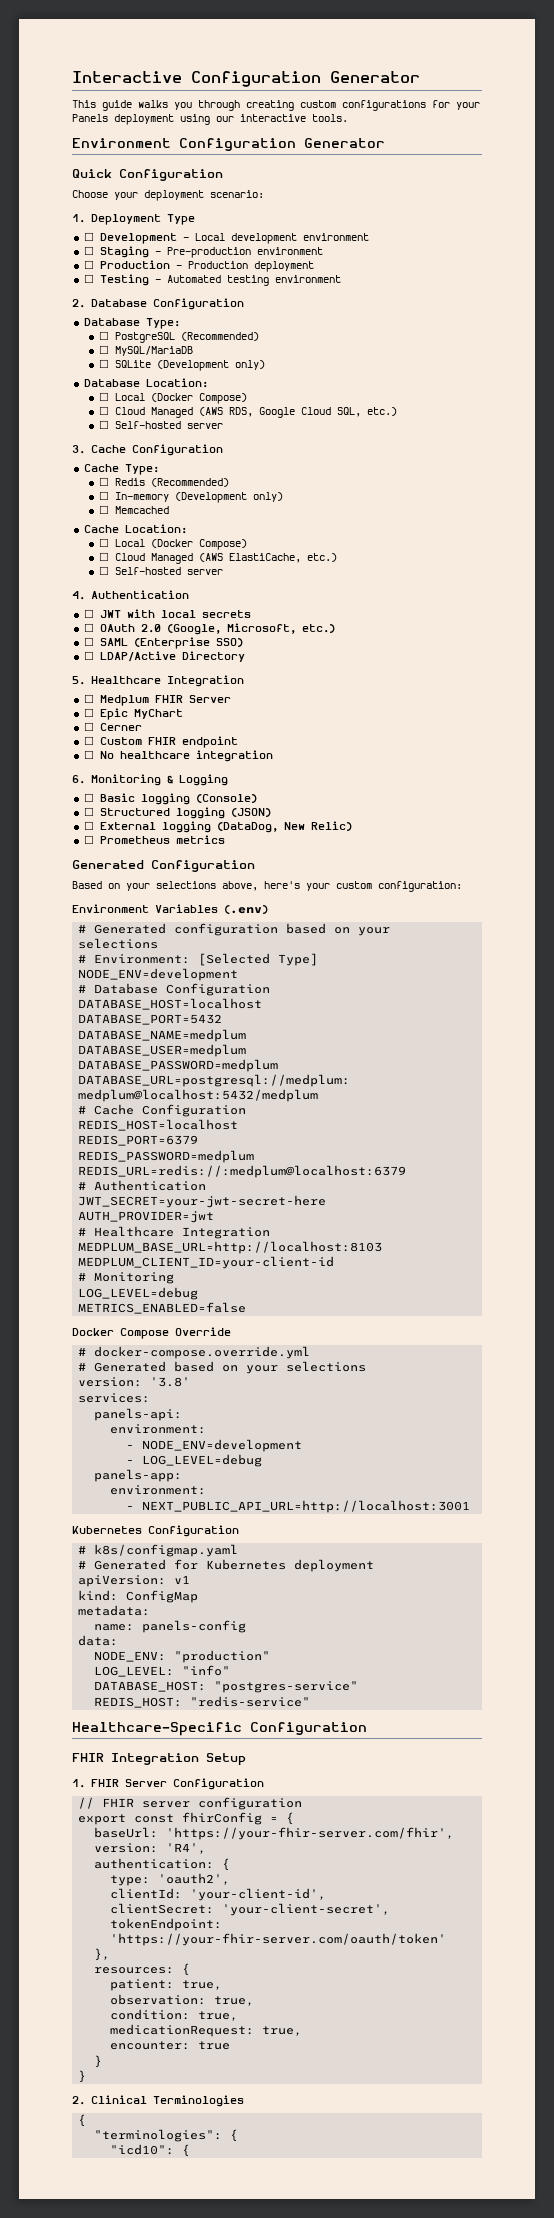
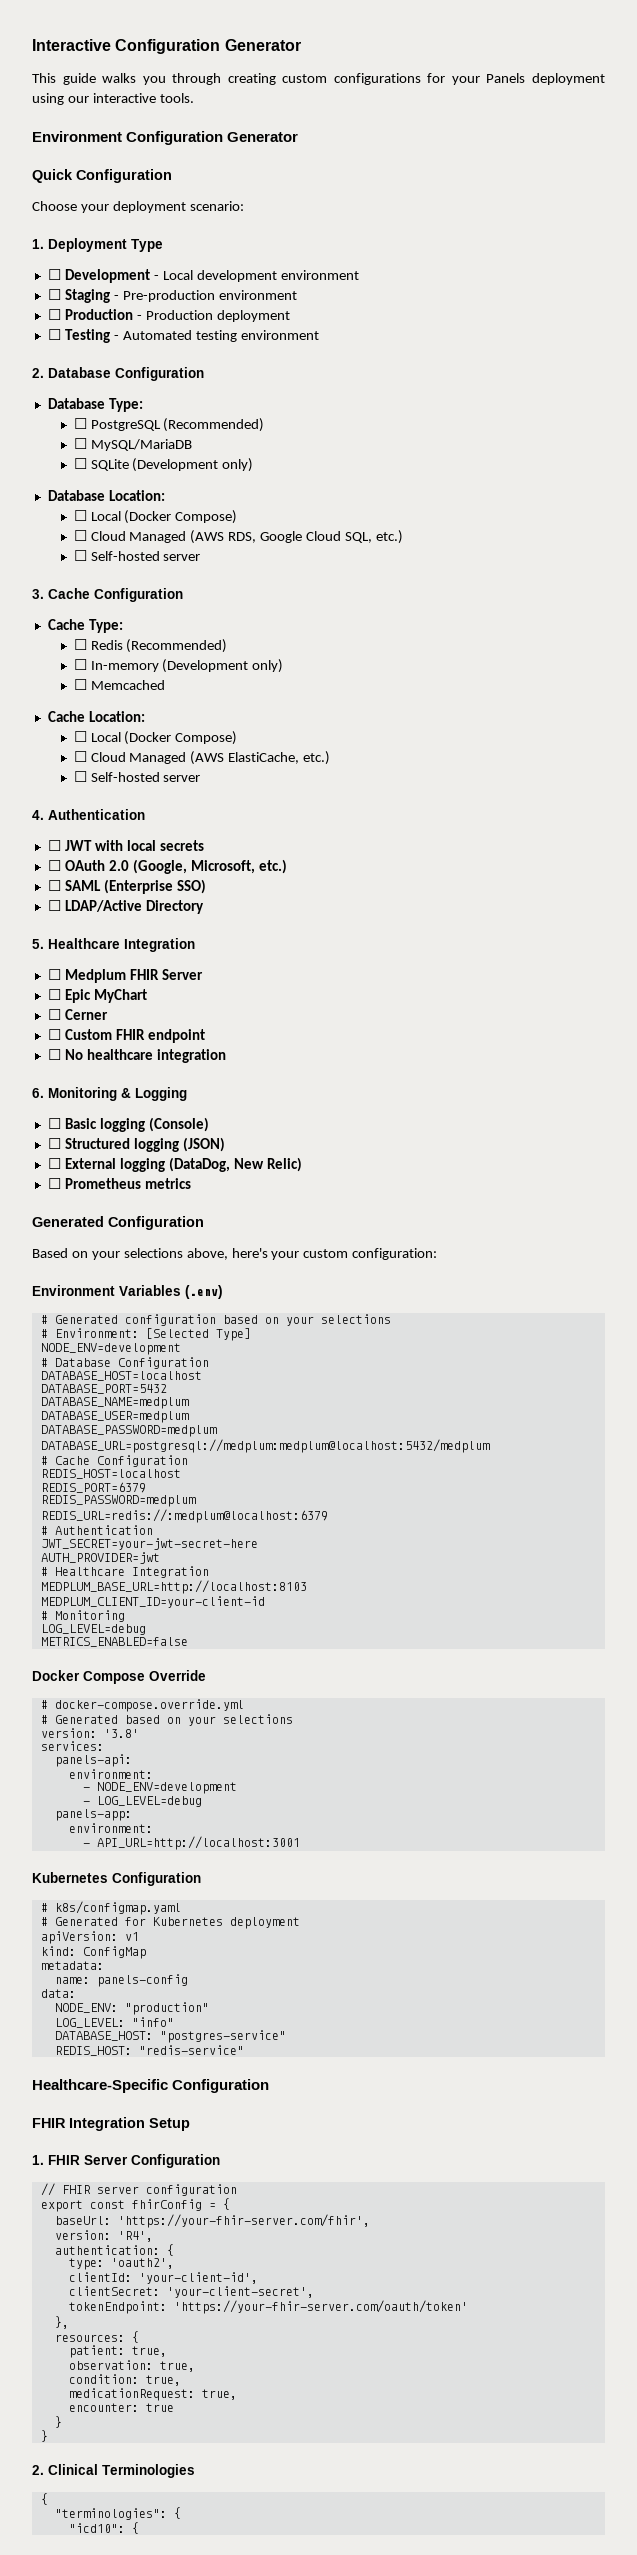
[142,1500,471,1513] NEXT_PUBLIC_API_URL=http://localhost:3001 -> [96,1836,300,1850] API_URL=http://localhost:3001

